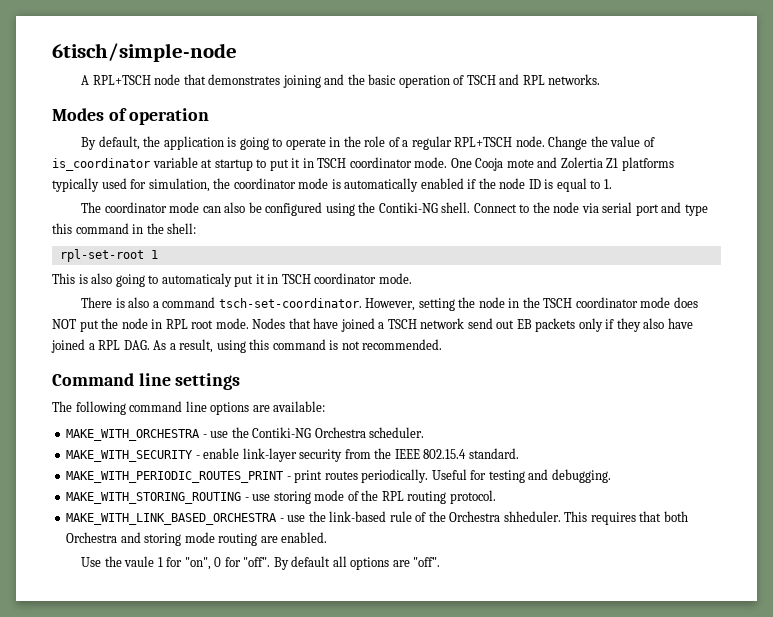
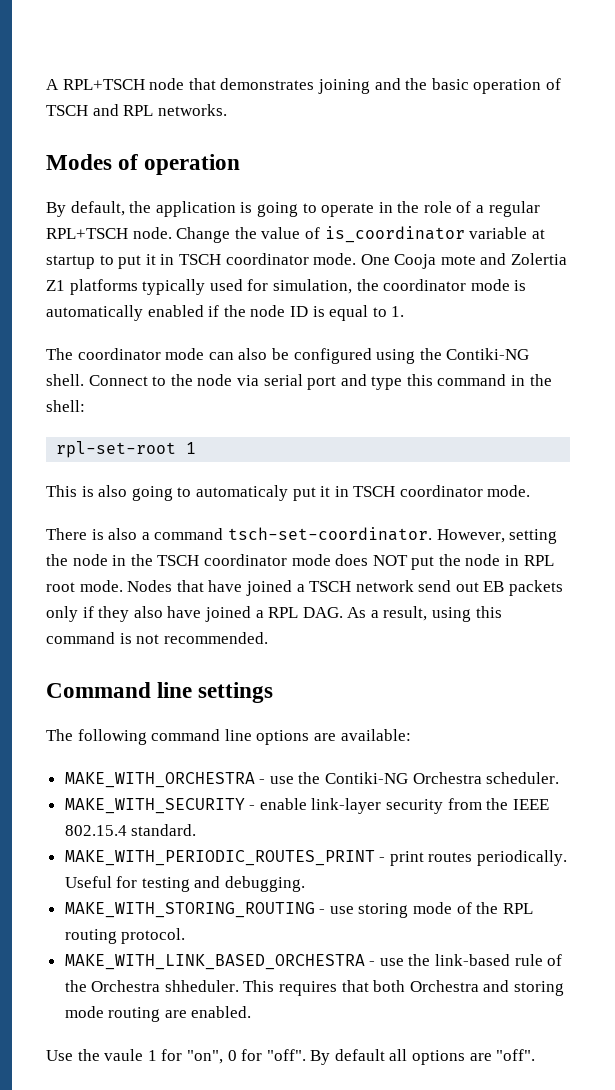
[52,43,237,62] 6tisch/simple-node // -> (46, 84) none

